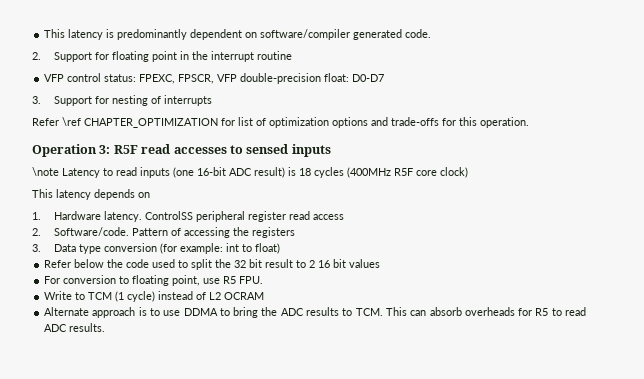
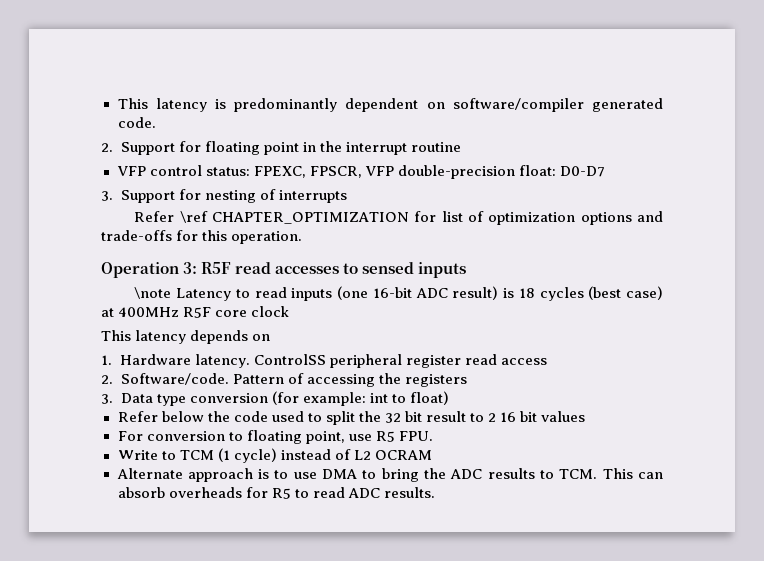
[347,167,391,178] (400MHz -> [588,286,663,300] [101,307,180,317] (best case) at 400MHz
[440,167,468,178] clock) -> [251,306,290,317] clock
[183,308,218,316] DDMA -> [322,469,358,479] DMA

